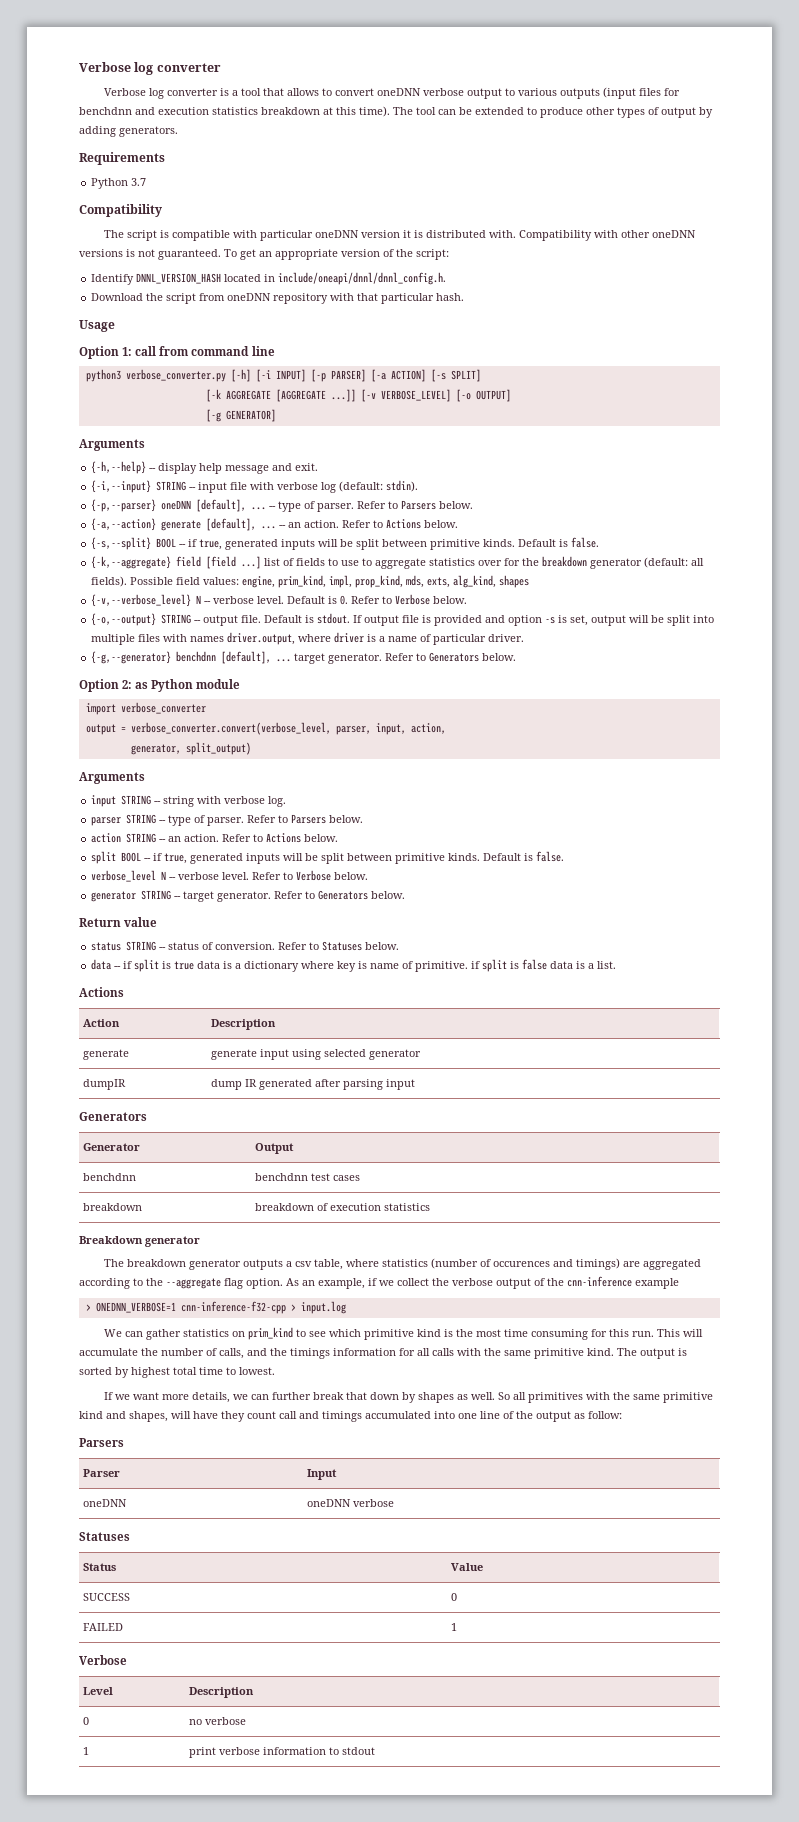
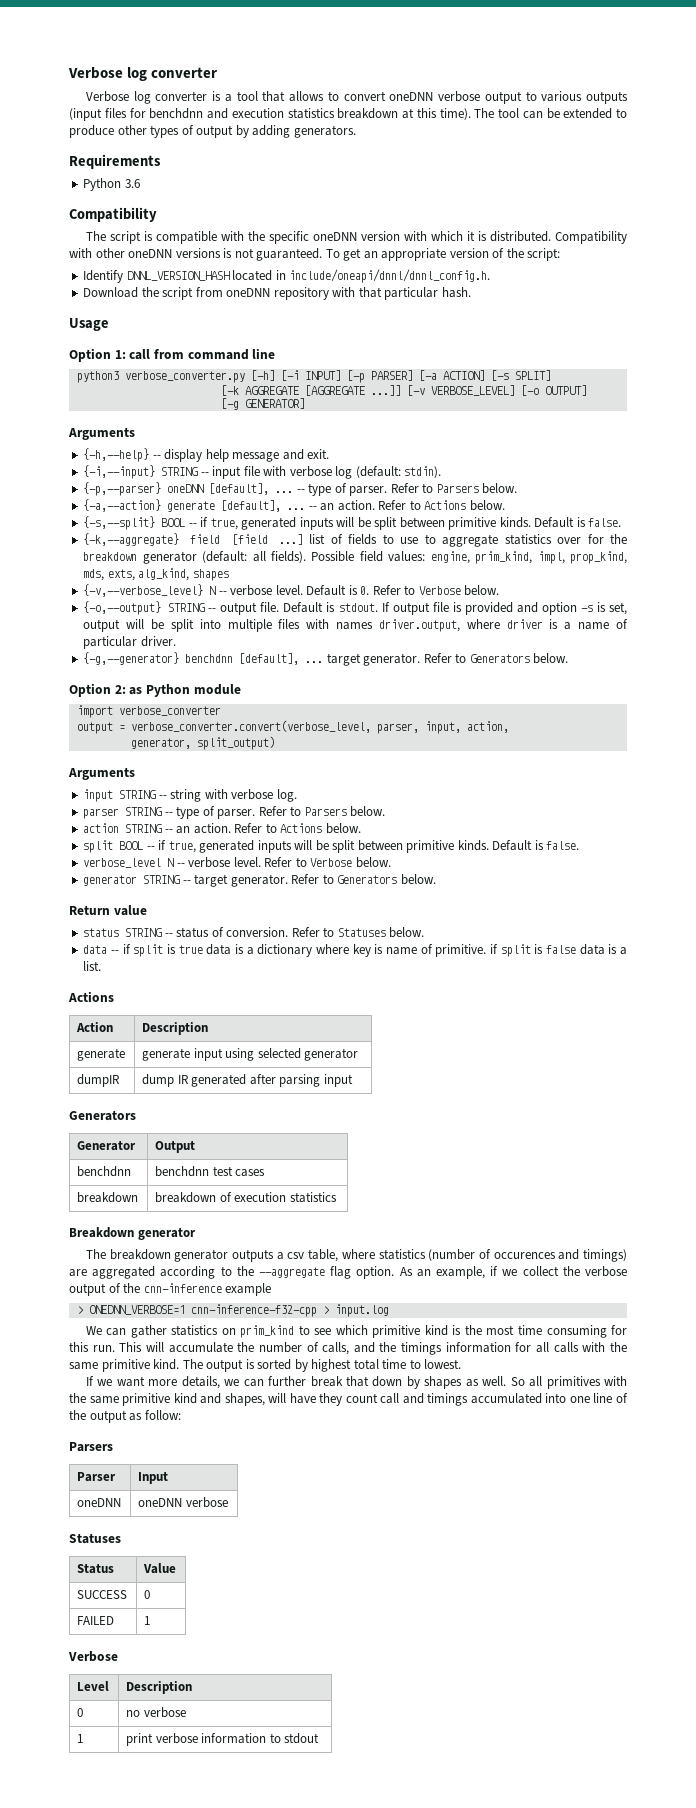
[131,178,147,186] 3.7 -> [124,179,140,188] 3.6
[260,230,517,241] particular oneDNN version it is distributed with. -> [247,231,551,244] the specific oneDNN version with which it is distributed.

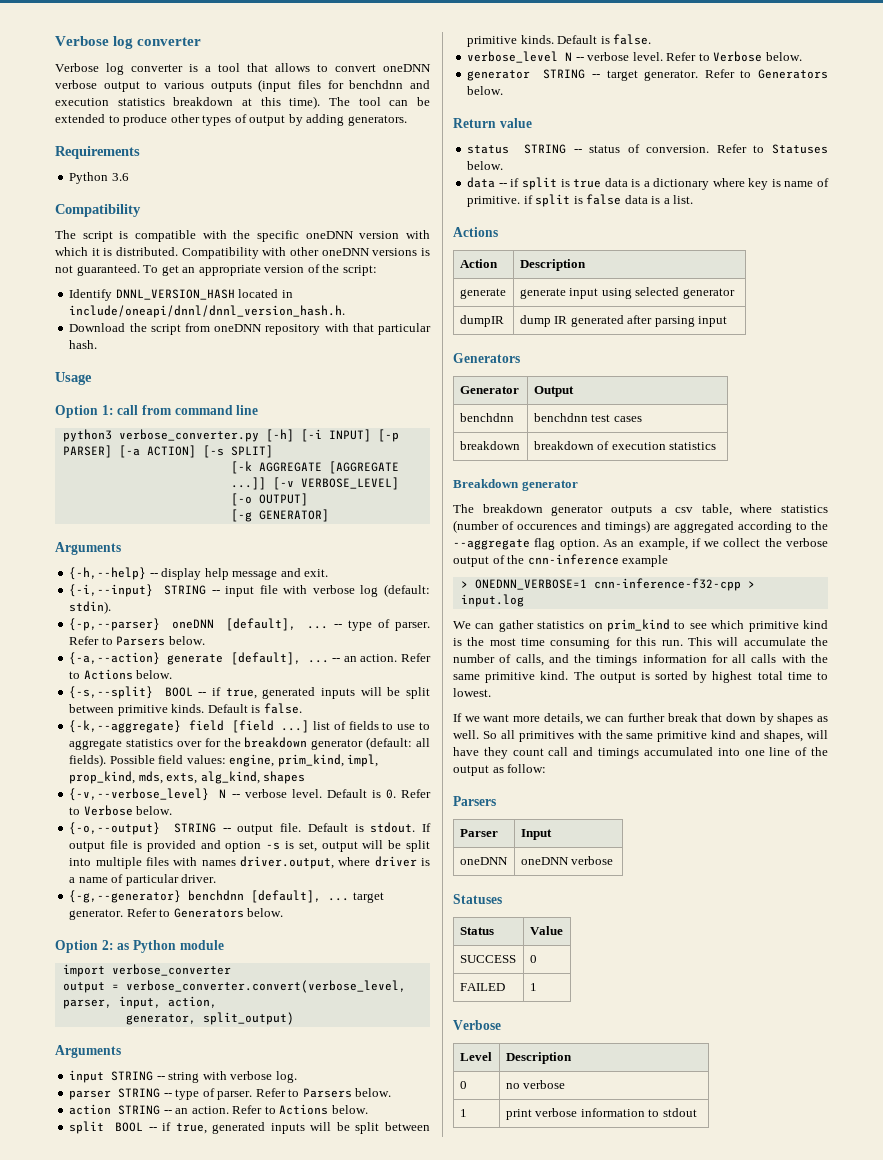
[289,269,491,283] include/oneapi/dnnl/dnnl_config.h. -> [69,305,346,318] include/oneapi/dnnl/dnnl_version_hash.h.

